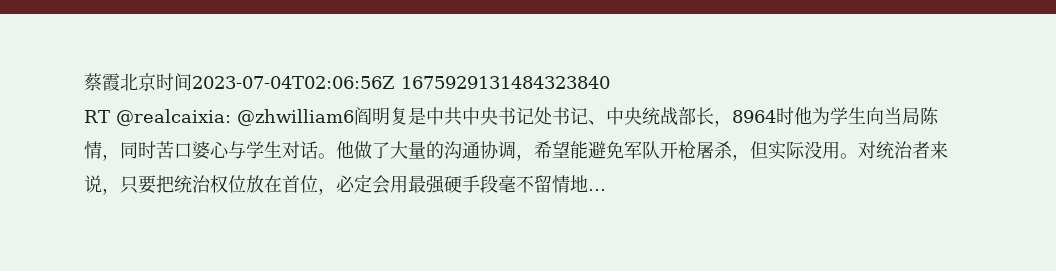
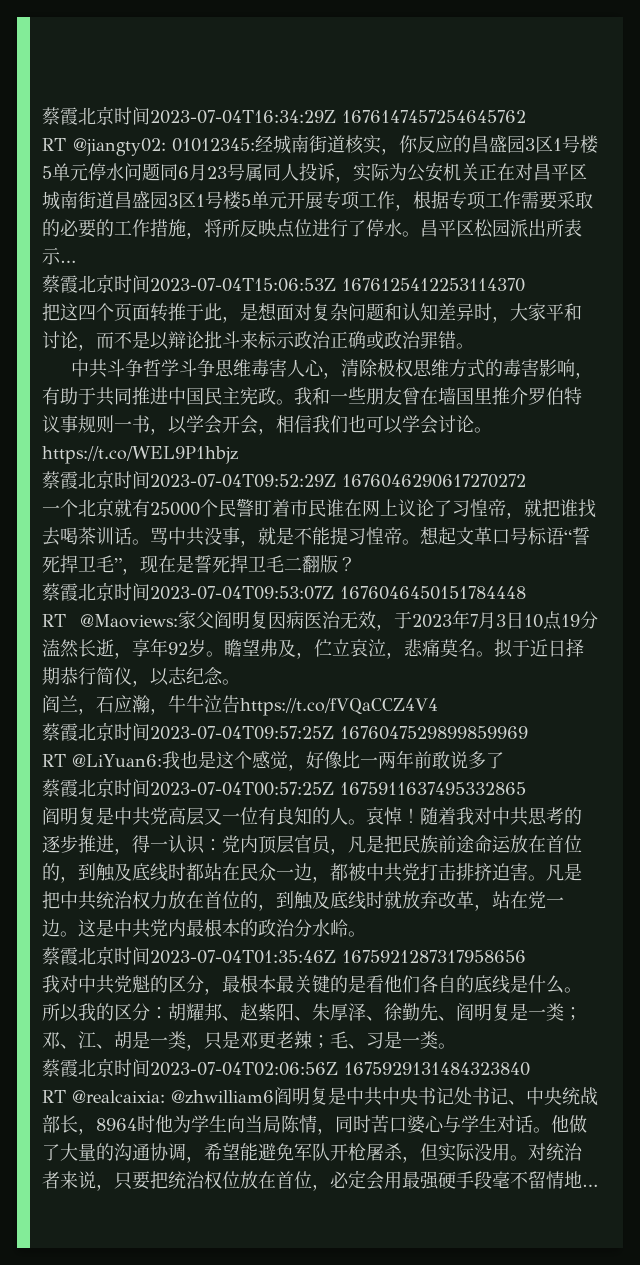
[84,73,192,91] 蔡霞北京时间 -> [42,107,526,125] [42,134,598,156] [42,162,587,183] [42,190,593,211] [42,219,582,239] [42,247,76,265] [42,275,525,293] [42,302,582,323] [42,331,474,351] [71,358,594,379] [42,387,582,406] [42,415,492,435] [42,446,238,464] [42,471,526,489] [42,498,596,519] [42,526,590,547] [42,555,356,575] [42,583,526,601] [42,610,598,631] [42,638,584,659] [42,667,240,687] [42,695,438,716] [42,723,528,741] [42,750,504,771] [42,779,526,797] [42,807,582,826] [42,835,582,855] [42,863,582,883] [42,891,564,911] [42,919,366,938] [42,947,526,965] [42,975,582,995] [42,1003,582,1022] [42,1031,456,1051] [42,1059,150,1077] 蔡霞北京时间2023-07-04T16:34:29Z 1676147457254645762 // RT @jiangty02: 01012345:经城南街道核实，你反应的昌盛园3区1号楼5单元停水问题同6月23号属同人投诉，实际为公安机关正在对昌平区城南街道昌盛园3区1号楼5单元开展专项工作，根据专项工作需要采取的必要的工作措施，将所反映点位进行了停水。昌平区松园派出所表示… // 蔡霞北京时间2023-07-04T15:06:53Z 1676125412253114370 // 把这四个页面转推于此，是想面对复杂问题和认知差异时，大家平和讨论，而不是以辩论批斗来标示政治正确或政治罪错。 // 中共斗争哲学斗争思维毒害人心，清除极权思维方式的毒害影响，有助于共同推进中国民主宪政。我和一些朋友曾在墙国里推介罗伯特议事规则一书，以学会开会，相信我们也可以学会讨论。https://t.co/WEL9P1hbjz // 蔡霞北京时间2023-07-04T09:52:29Z 1676046290617270272 // 一个北京就有25000个民警盯着市民谁在网上议论了习惶帝，就把谁找去喝茶训话。骂中共没事，就是不能提习惶帝。想起文革口号标语“誓死捍卫毛”，现在是誓死捍卫毛二翻版？ // 蔡霞北京时间2023-07-04T09:53:07Z 1676046450151784448 // RT @Maoviews:家父阎明复因病医治无效，于2023年7月3日10点19分溘然长逝，享年92岁。瞻望弗及，伫立哀泣，悲痛莫名。拟于近日择期恭行简仪，以志纪念。 // 阎兰，石应瀚，牛牛泣告https://t.co/fVQaCCZ4V4 // 蔡霞北京时间2023-07-04T09:57:25Z 1676047529899859969 // RT @LiYuan6:我也是这个感觉，好像比一两年前敢说多了 // 蔡霞北京时间2023-07-04T00:57:25Z 1675911637495332865 // 阎明复是中共党高层又一位有良知的人。哀悼！随着我对中共思考的逐步推进，得一认识：党内顶层官员，凡是把民族前途命运放在首位的，到触及底线时都站在民众一边，都被中共党打击排挤迫害。凡是把中共统治权力放在首位的，到触及底线时就放弃改革，站在党一边。这是中共党内最根本的政治分水岭。 // 蔡霞北京时间2023-07-04T01:35:46Z 1675921287317958656 // 我对中共党魁的区分，最根本最关键的是看他们各自的底线是什么。所以我的区分：胡耀邦、赵紫阳、朱厚泽、徐勤先、阎明复是一类；邓、江、胡是一类，只是邓更老辣；毛、习是一类。 // 蔡霞北京时间

